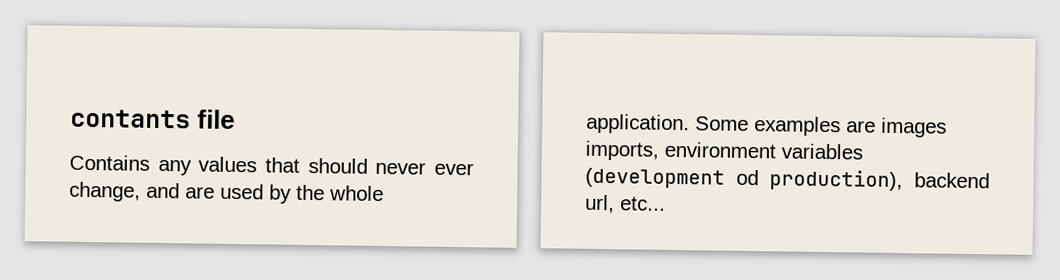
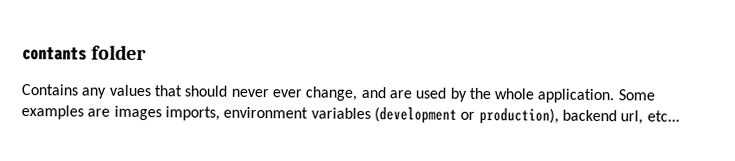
[197,109,236,129] file -> [91,44,148,61] folder
[735,169,759,186] od -> [460,111,476,120] or

